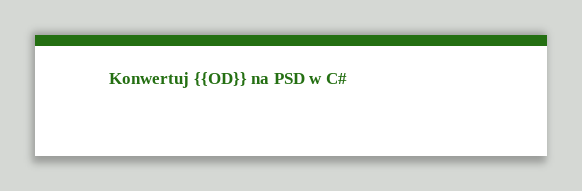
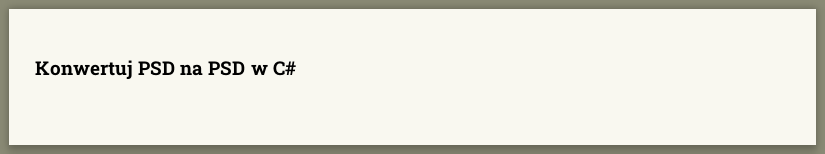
[193,72,247,86] {{OD}} -> [138,61,176,76] PSD

